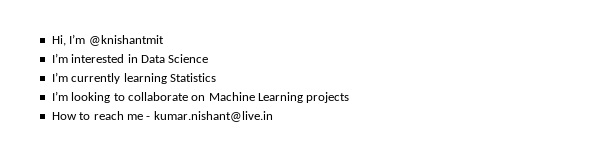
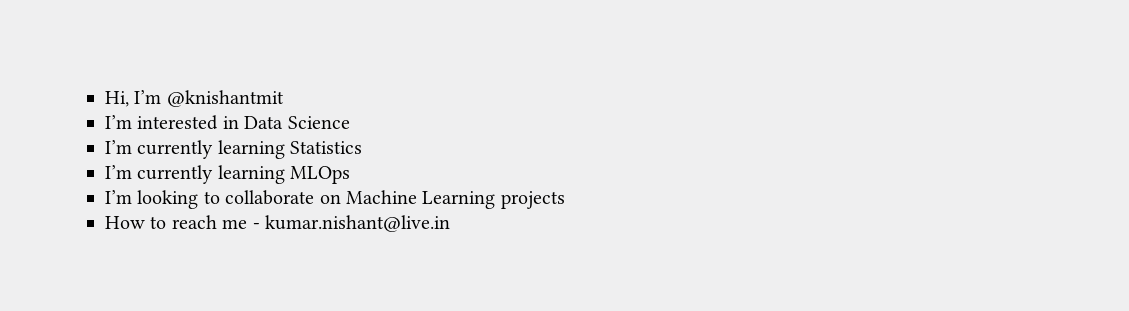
(216, 77) none -> [105,165,351,184] // I’m currently learning MLOps

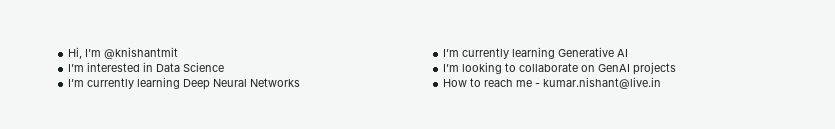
[290,141,363,154] [105,165,351,184] Statistics // I’m currently learning MLOps -> [183,78,301,90] [443,47,629,59] Deep Neural Networks // I’m currently learning Generative AI
[346,190,496,209] Machine Learning -> [598,64,631,72] GenAI

